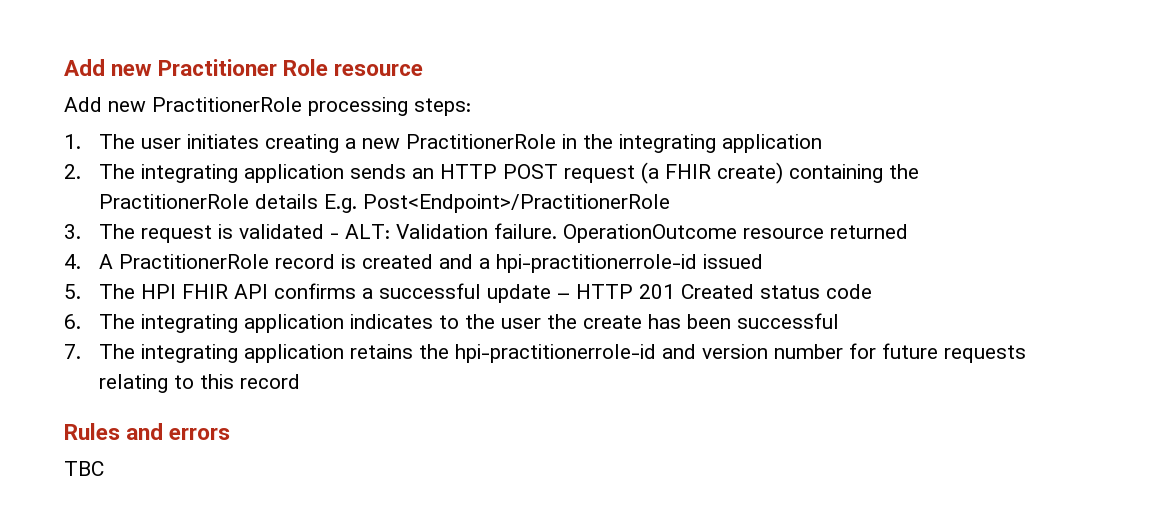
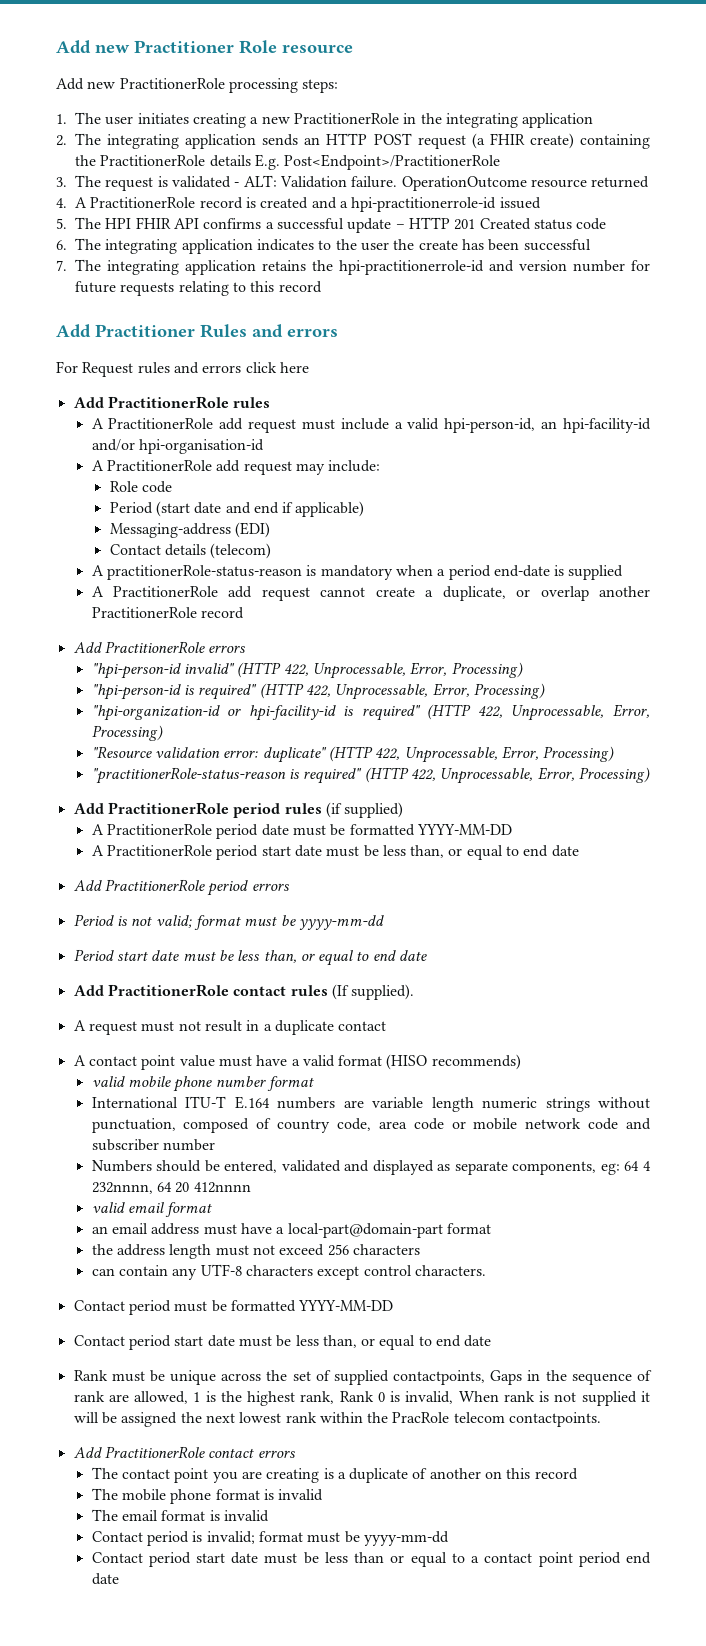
(301, 381) none -> [56,324,195,338] Add Practitioner
[64,461,104,476] TBC -> [56,361,309,377] [73,396,271,409] [91,418,651,433] [91,439,264,454] [91,460,381,475] [109,481,172,493] [109,501,365,517] [109,522,270,538] [109,543,272,559] [91,565,624,580] [91,586,650,601] [91,607,244,619] [73,641,247,653] [91,662,523,679] [91,683,545,700] [91,704,650,721] [91,725,163,741] [91,746,615,763] [91,767,650,784] [73,802,404,818] [91,824,512,839] [91,845,579,860] [73,879,290,896] [73,914,384,930] [73,949,428,966] [73,984,415,1000] [73,1020,387,1035] [73,1054,521,1070] [91,1076,314,1092] [91,1096,650,1112] [91,1118,651,1133] [91,1139,215,1151] [91,1160,651,1175] [91,1182,251,1194] [91,1202,213,1217] [91,1223,491,1238] [91,1244,420,1259] [91,1264,486,1280] [73,1300,394,1315] [73,1335,492,1350] [73,1370,652,1385] [73,1391,650,1406] [73,1412,602,1427] [73,1446,296,1458] [91,1467,578,1483] [91,1488,324,1504] [91,1509,269,1522] [91,1531,449,1546] [91,1552,651,1567] [91,1573,119,1585] For Request rules and errors click here // Add PractitionerRole rules // A PractitionerRole add request must include a valid hpi-person-id, an hpi-facility-id and/or hpi-organisation-id // A PractitionerRole add request may include: // Role code // Period (start date and end if applicable) // Messaging-address (EDI) // Contact details (telecom) // A practitionerRole-status-reason is mandatory when a period end-date is supplied // A PractitionerRole add request cannot create a duplicate, or overlap another PractitionerRole record // Add PractitionerRole errors // "hpi-person-id invalid" (HTTP 422, Unprocessable, Error, Processing) // "hpi-person-id is required" (HTTP 422, Unprocessable, Error, Processing) // "hpi-organization-id or hpi-facility-id is required" (HTTP 422, Unprocessable, Error, Processing) // "Resource validation error: duplicate" (HTTP 422, Unprocessable, Error, Processing) // "practitionerRole-status-reason is required" (HTTP 422, Unprocessable, Error, Processing) // Add PractitionerRole period rules (if supplied) // A PractitionerRole period date must be formatted YYYY-MM-DD // A PractitionerRole period start date must be less than, or equal to end date // Add PractitionerRole period errors // Period is not valid; format must be yyyy-mm-dd // Period start date must be less than, or equal to end date // Add PractitionerRole contact rules (If supplied). // A request must not result in a duplicate contact // A contact point value must have a valid format (HISO recommends) // valid mobile phone number format // International ITU-T E.164 numbers are variable length numeric strings without punctuation, composed of country code, area code or mobile network code and subscriber number // Numbers should be entered, validated and displayed as separate components, eg: 64 4 232nnnn, 64 20 412nnnn // valid email format // an email address must have a local-part@domain-part format // the address length must not exceed 256 characters // can contain any UTF-8 characters except control characters. // Contact period must be formatted YYYY-MM-DD // Contact period start date must be less than, or equal to end date // Rank must be unique across the set of supplied contactpoints, Gaps in the sequence of rank are allowed, 1 is the highest rank, Rank 0 is invalid, When rank is not supplied it will be assigned the next lowest rank within the PracRole telecom contactpoints. // Add PractitionerRole contact errors // The contact point you are creating is a duplicate of another on this record // The mobile phone format is invalid // The email format is invalid // Contact period is invalid; format must be yyyy-mm-dd // Contact period start date must be less than or equal to a contact point period end date

